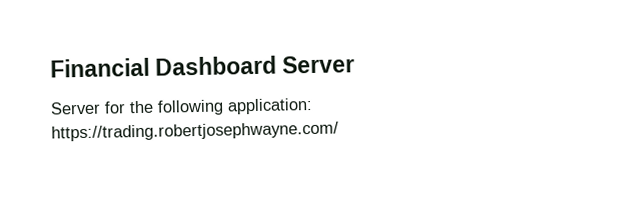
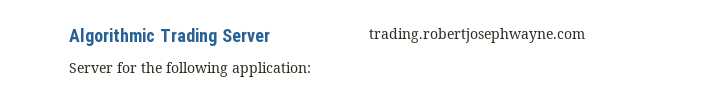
[50,55,278,78] Financial Dashboard -> [69,28,217,46] Algorithmic Trading
[51,121,339,142] https://trading.robertjosephwayne.com/ -> [369,28,585,43] trading.robertjosephwayne.com

